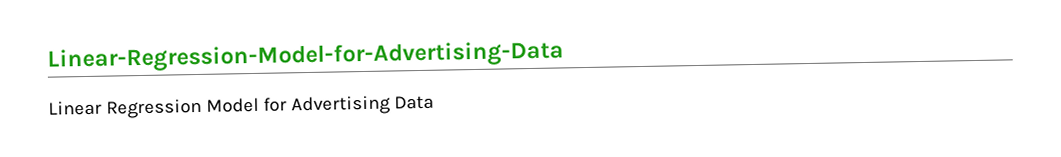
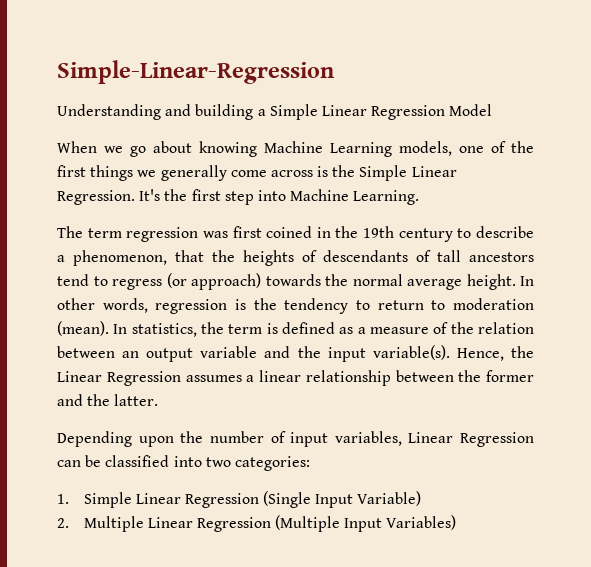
[47,40,564,73] [48,95,434,119] Linear-Regression-Model-for-Advertising-Data // Linear Regression Model for Advertising Data -> [57,60,334,84] [57,104,493,120] [57,141,534,157] [57,165,457,181] [57,189,420,205] [57,226,534,242] [57,250,534,266] [57,273,534,290] [57,298,534,314] [57,321,534,337] [57,345,534,362] [57,370,534,386] [57,394,159,406] [57,431,534,447] [57,455,310,471] [57,491,422,508] [57,515,457,532] Simple-Linear-Regression // Understanding and building a Simple Linear Regression Model // When we go about knowing Machine Learning models, one of the first things we generally come across is the Simple Linear Regression. It's the first step into Machine Learning. // The term regression was first coined in the 19th century to describe a phenomenon, that the heights of descendants of tall ancestors tend to regress (or approach) towards the normal average height. In other words, regression is the tendency to return to moderation (mean). In statistics, the term is defined as a measure of the relation between an output variable and the input variable(s). Hence, the Linear Regression assumes a linear relationship between the former and the latter. // Depending upon the number of input variables, Linear Regression can be classified into two categories: // 1. Simple Linear Regression (Single Input Variable) // 2. Multiple Linear Regression (Multiple Input Variables)

